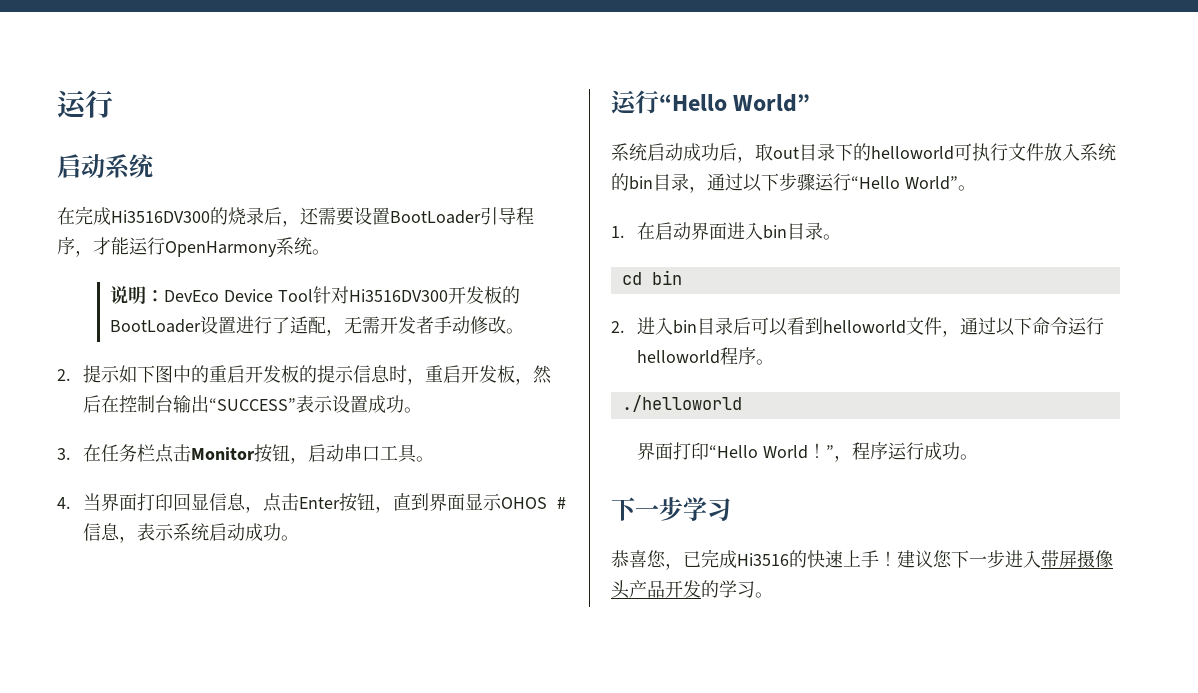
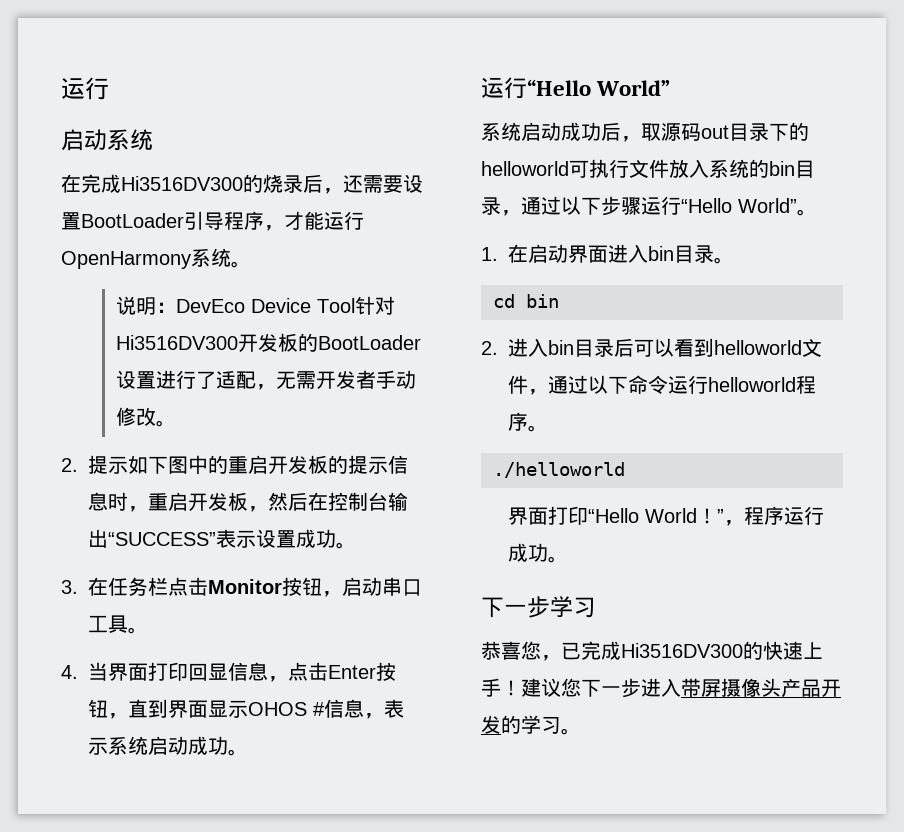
(773, 152) none -> [661,123,701,141] 源码
[737,553,789,566] Hi3516 -> [621,643,743,658] Hi3516DV300

